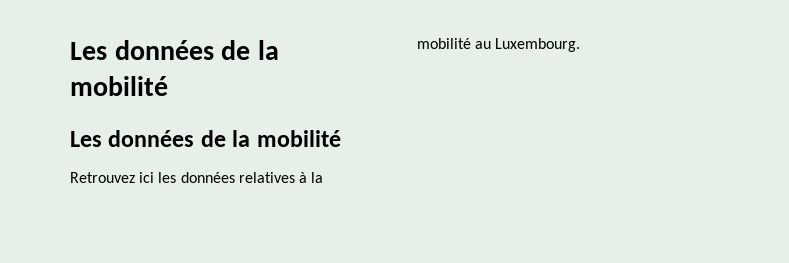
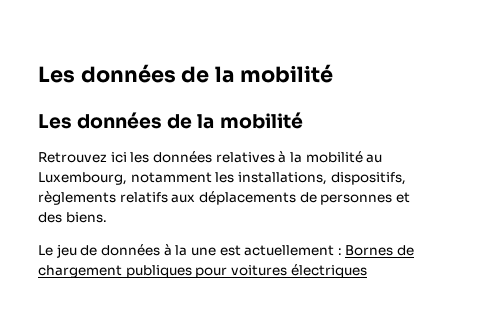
[495,38,581,52] Luxembourg. -> [38,172,406,185] [38,191,410,205] [38,212,107,223] [38,244,415,258] [38,264,367,278] Luxembourg, notamment les installations, dispositifs, règlements relatifs aux déplacements de personnes et des biens. // Le jeu de données à la une est actuellement : Bornes de chargement publiques pour voitures électriques

